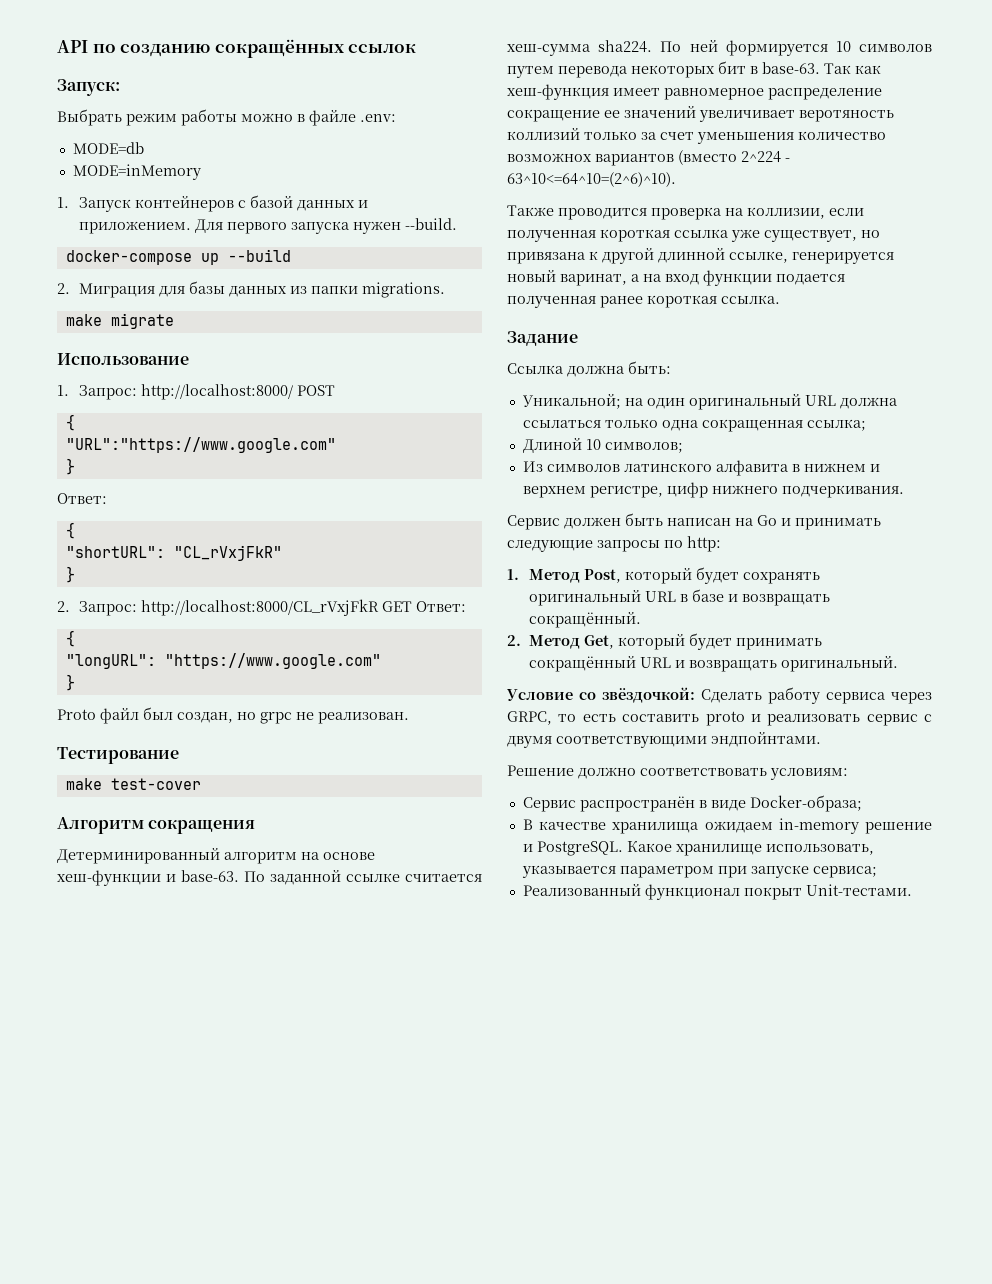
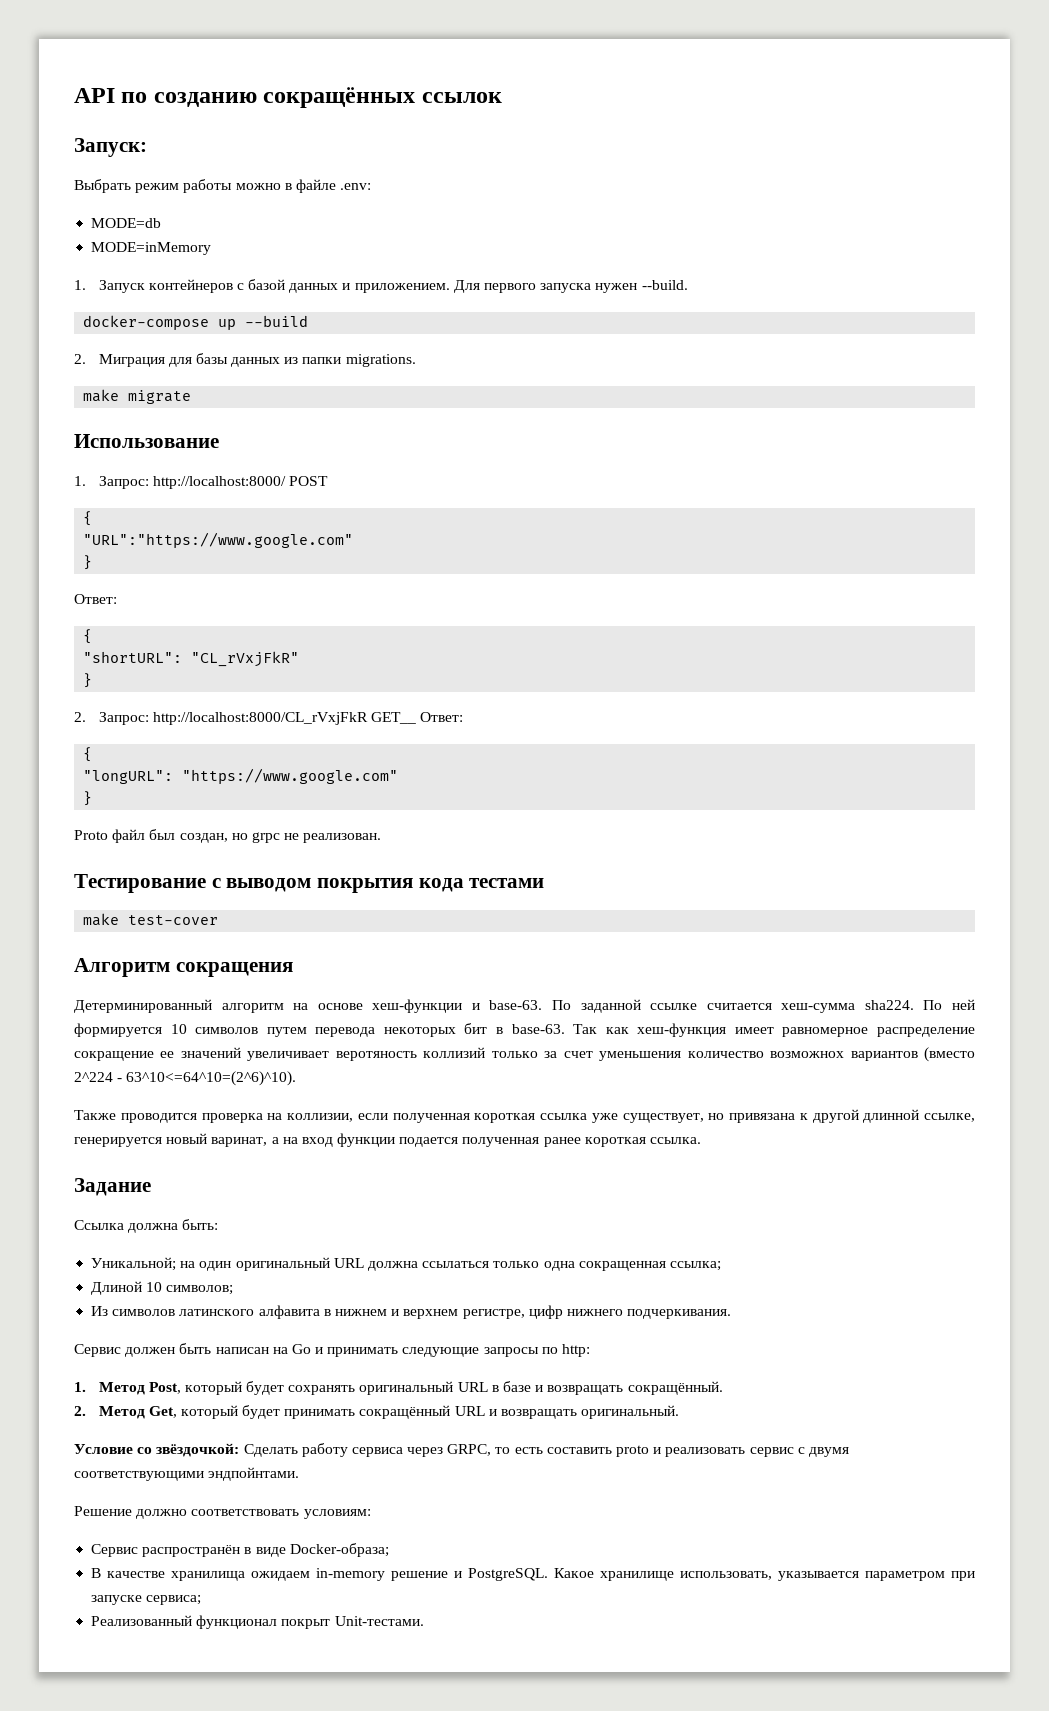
[381,601,412,612] GET -> [370,712,416,724] GET__
(179, 755) none -> [211,878,545,893] с выводом покрытия кода тестами

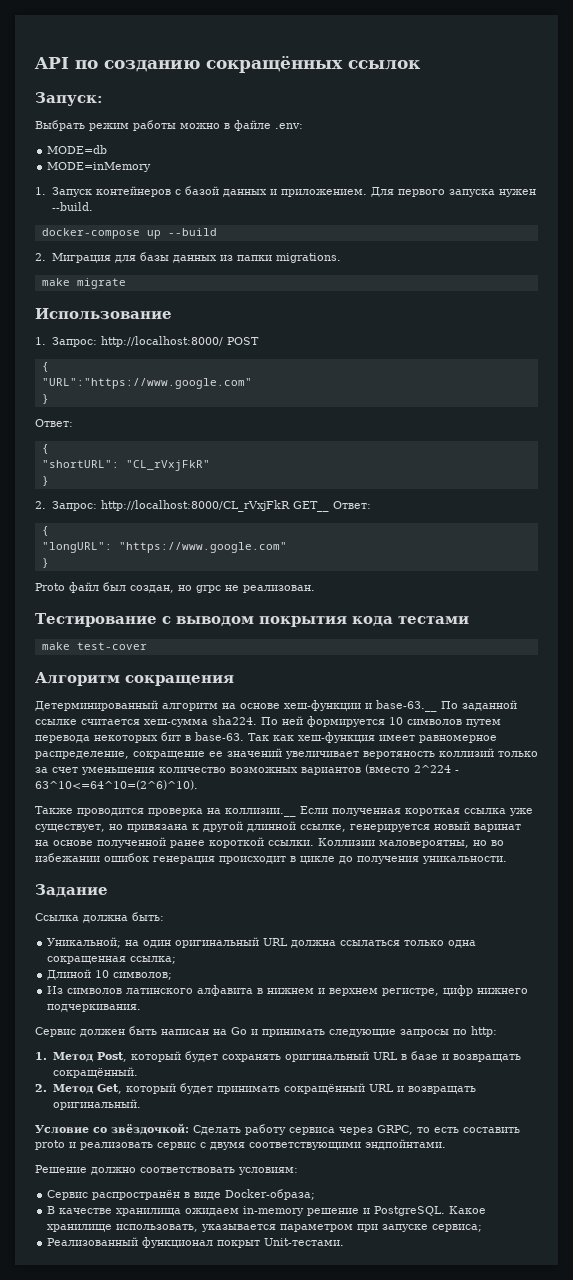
[489,1000,543,1010] base-63. -> [376,700,437,712] base-63.__
[876,1027,975,1037] распределение -> [35,751,129,759] распределение,
[770,1051,845,1058] возможнох -> [230,767,298,773] возможных
[287,1113,388,1122] коллизии, если -> [225,806,328,817] коллизии.__ Если
[211,1133,702,1147] варинат, а на вход функции подается полученная ранее короткая ссылка. -> [474,824,521,832] [35,837,504,848] [35,853,507,864] варинат на основе полученной ранее короткой ссылки. Коллизии маловероятны, но во избежании ошибок генерация происходит в цикле до получения уникальности.

